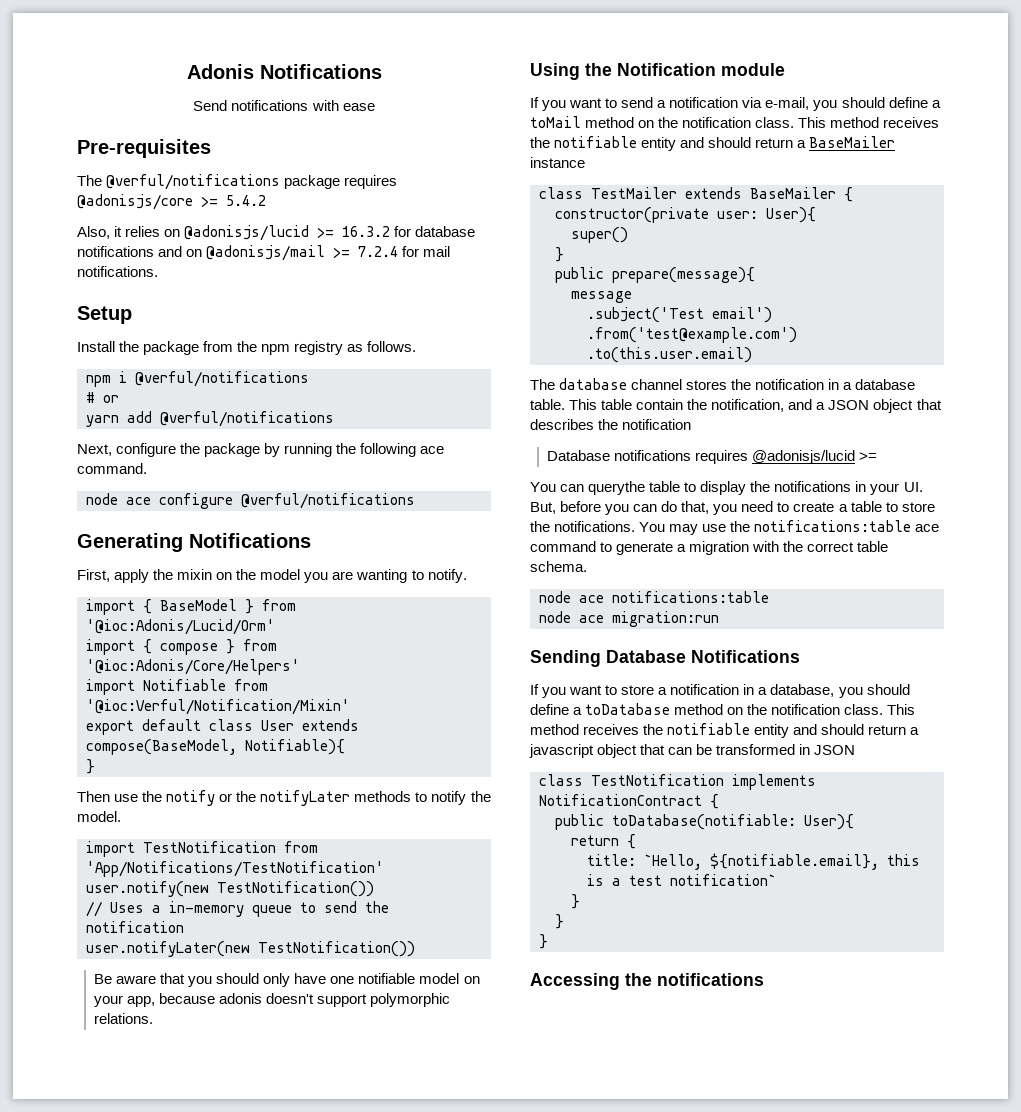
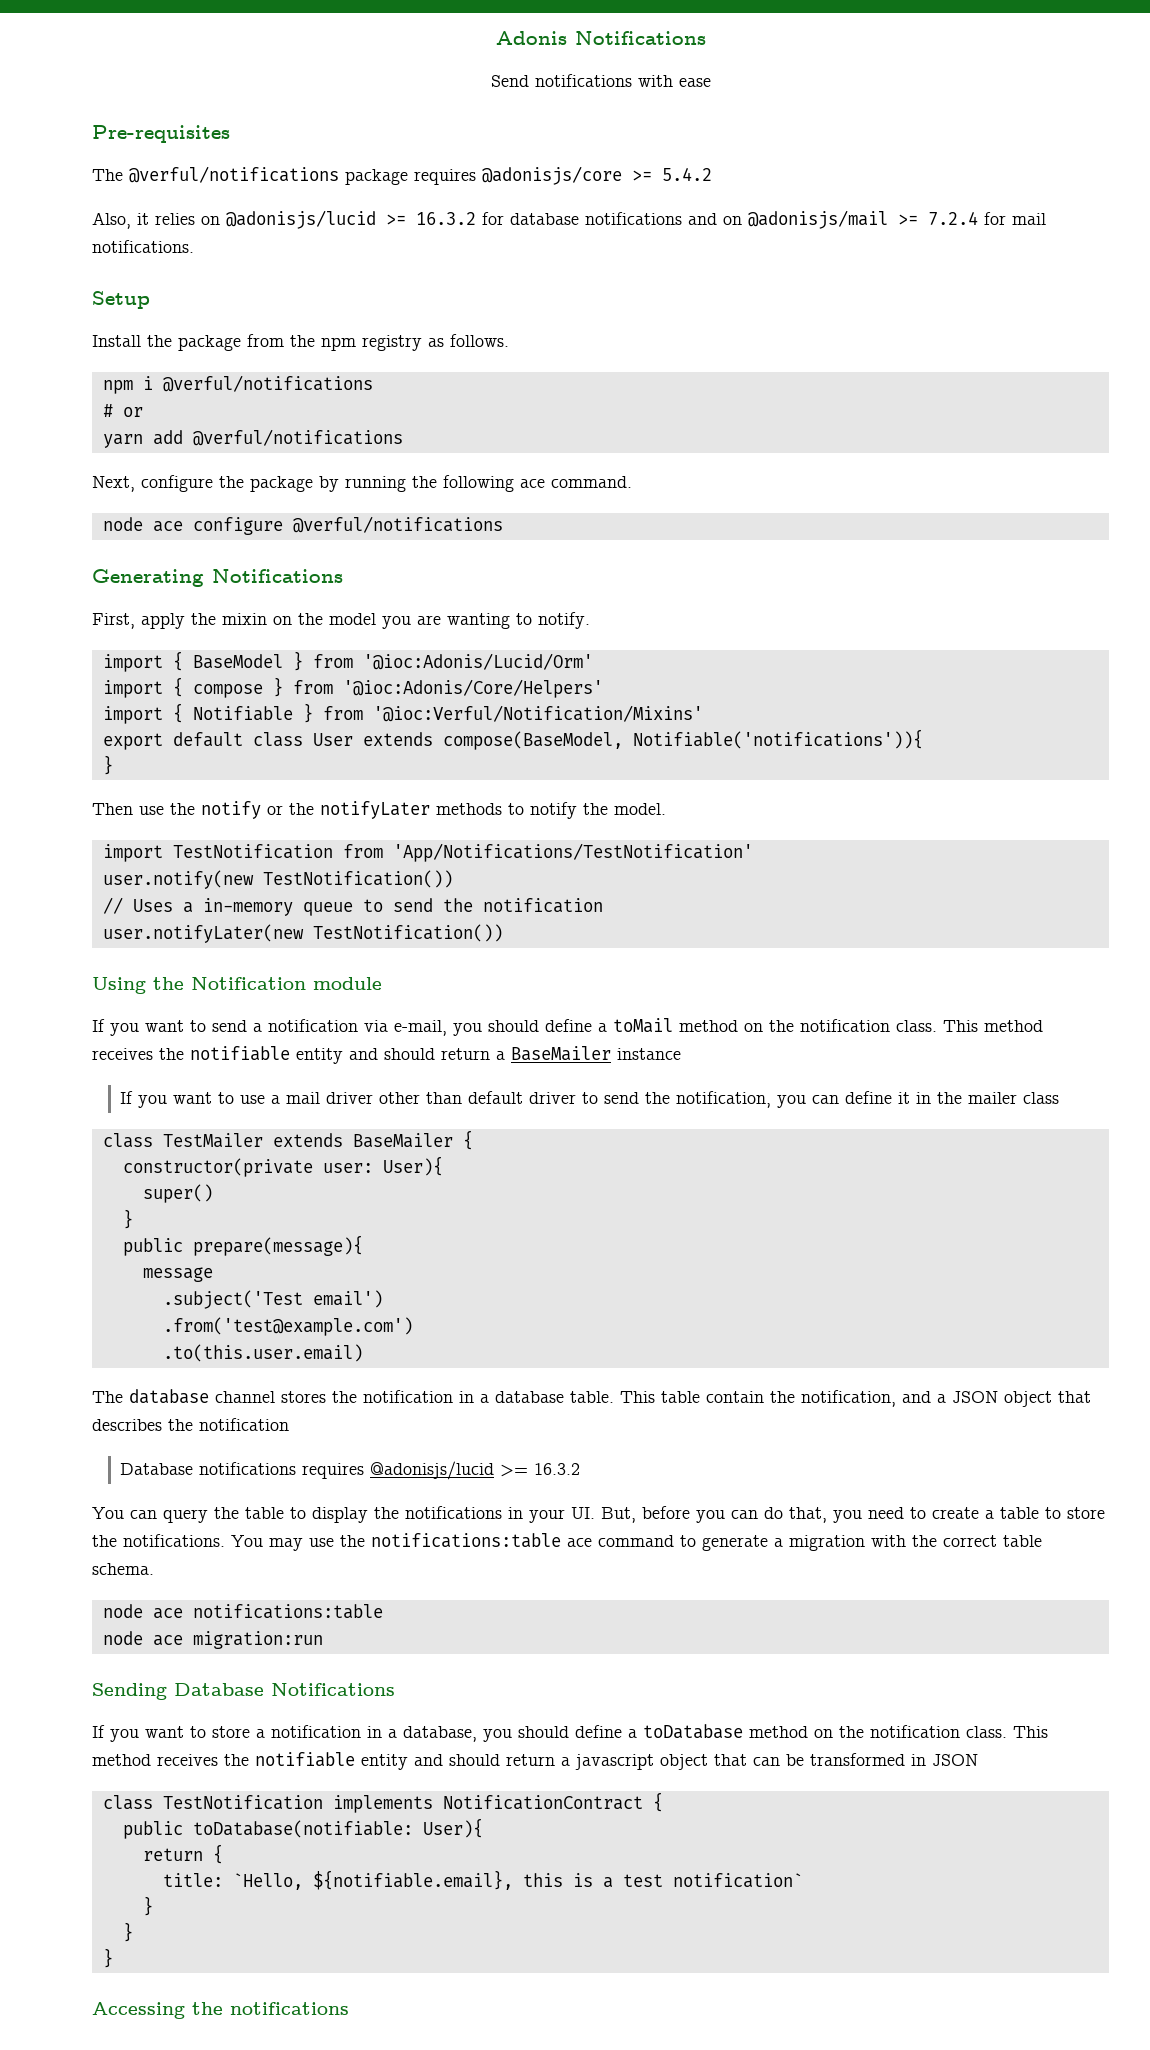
[143,679,268,691] [86,699,350,715] Notifiable from '@ioc:Verful/Notification/Mixin' -> [172,703,703,723] { Notifiable } from '@ioc:Verful/Notification/Mixins'
[245,739,345,755] Notifiable){ -> [632,729,923,749] Notifiable('notifications')){
[94,973,480,987] [94,993,451,1007] [94,1013,154,1024] // Be aware that you should only have one notifiable model on your app, because adonis doesn't support polymorphic relations. -> (503, 933) none
(585, 162) none -> [120,1091,1060,1108] // If you want to use a mail driver other than default driver to send the notification, you can define it in the mailer class
(878, 456) none -> [534,1463,581,1475] 16.3.2
[588,481,646,495] querythe -> [163,1507,239,1523] query the

